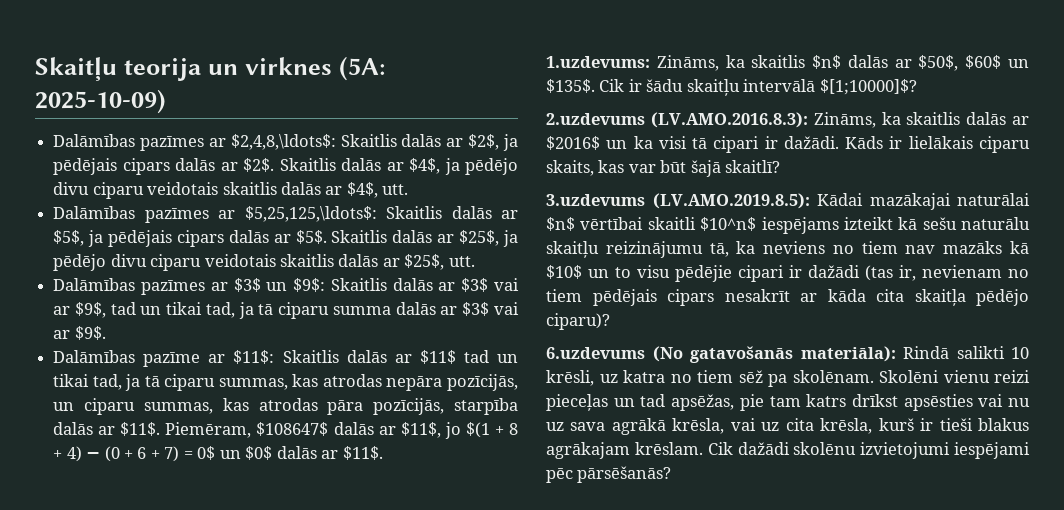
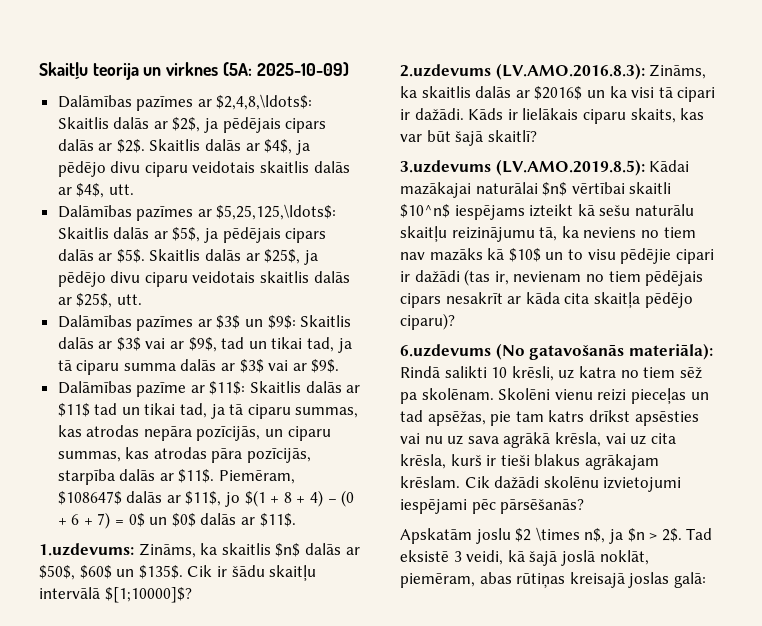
(672, 474) none -> [400,527,713,544] [400,550,649,566] [400,572,706,588] // Apskatām joslu $2 \times n$, ja $n > 2$. Tad eksistē 3 veidi, kā šajā joslā noklāt, piemēram, abas rūtiņas kreisajā joslas galā:

